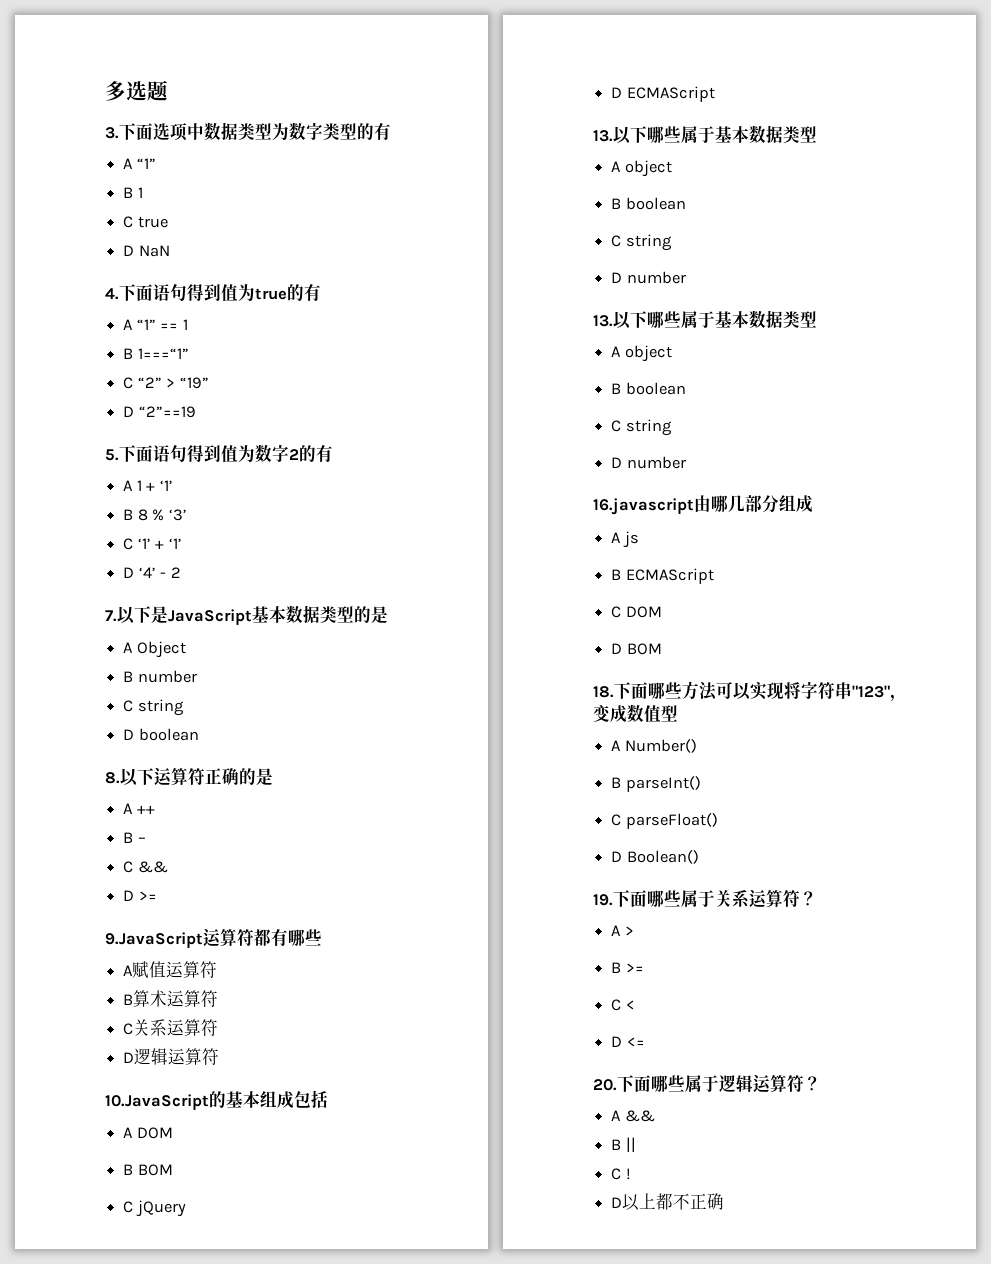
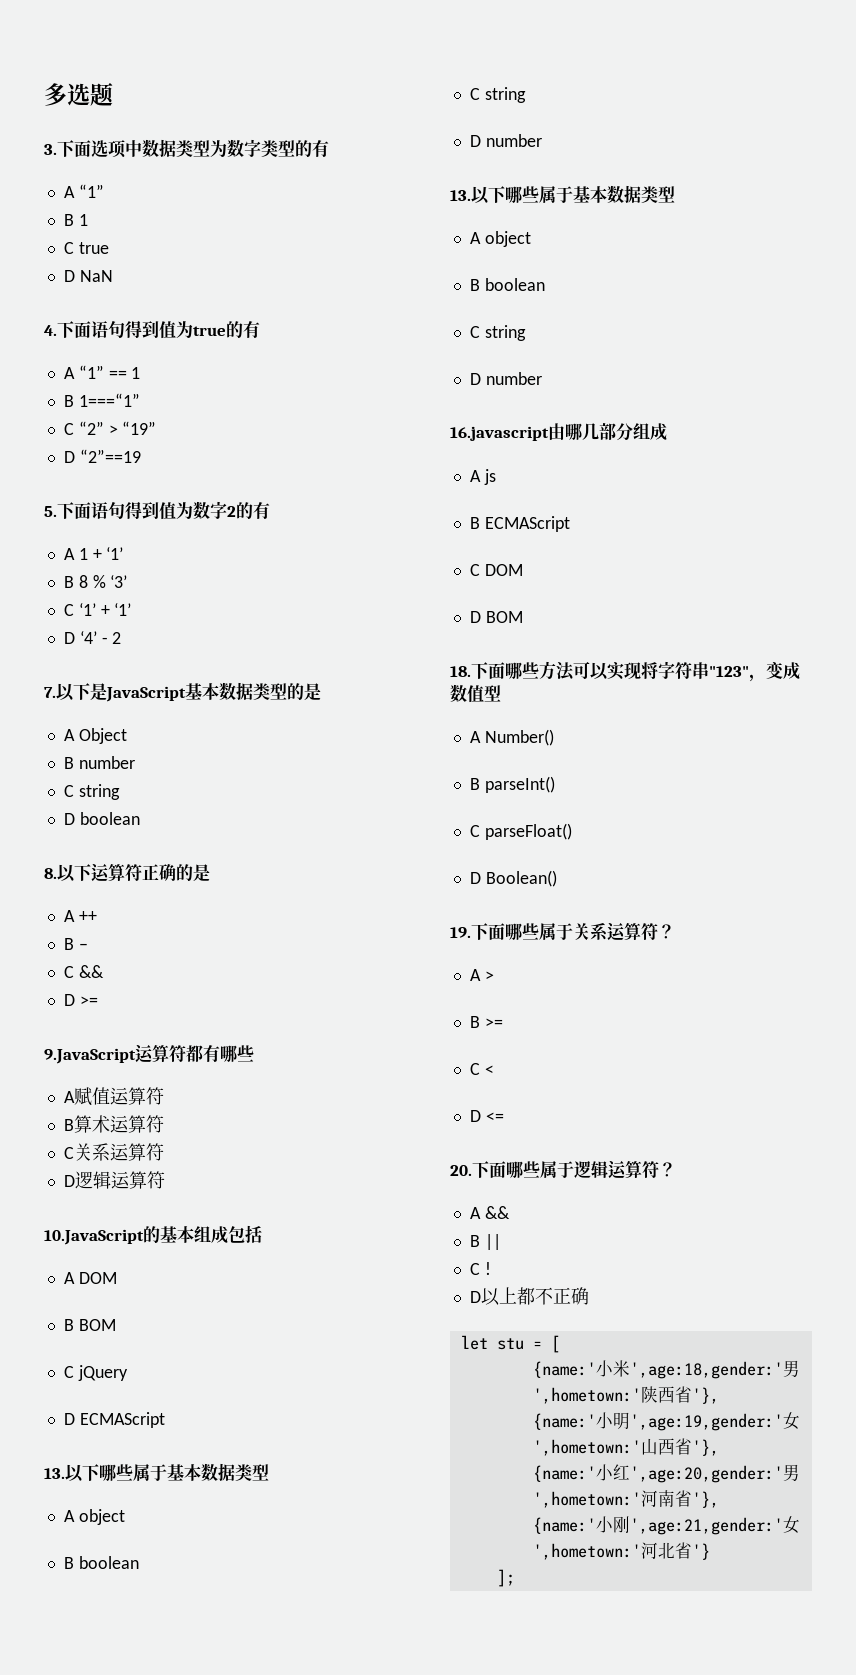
(725, 1201) none -> [460,1335,560,1353] [532,1360,800,1379] [532,1386,719,1404] [532,1412,800,1431] [532,1438,719,1456] [532,1464,800,1483] [532,1490,719,1508] [532,1516,800,1535] [532,1542,710,1560] [496,1569,515,1587] // let stu = [ // {name:'小米',age:18,gender:'男',hometown:'陕西省'}, // {name:'小明',age:19,gender:'女',hometown:'山西省'}, // {name:'小红',age:20,gender:'男',hometown:'河南省'}, // {name:'小刚',age:21,gender:'女',hometown:'河北省'} // ];

